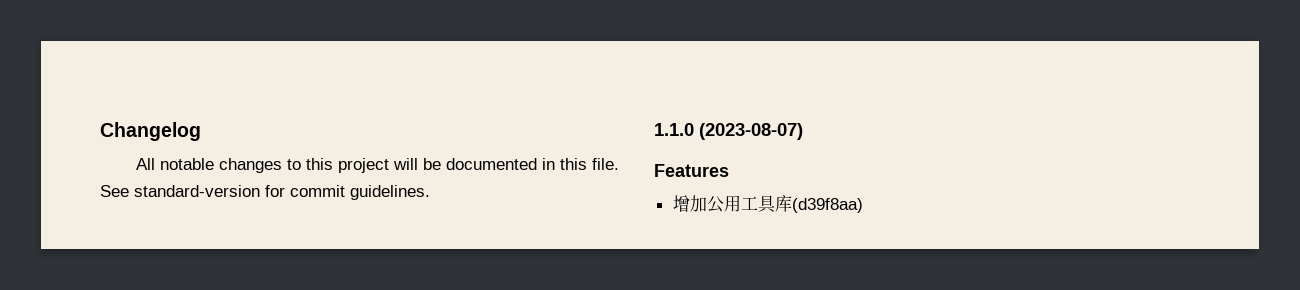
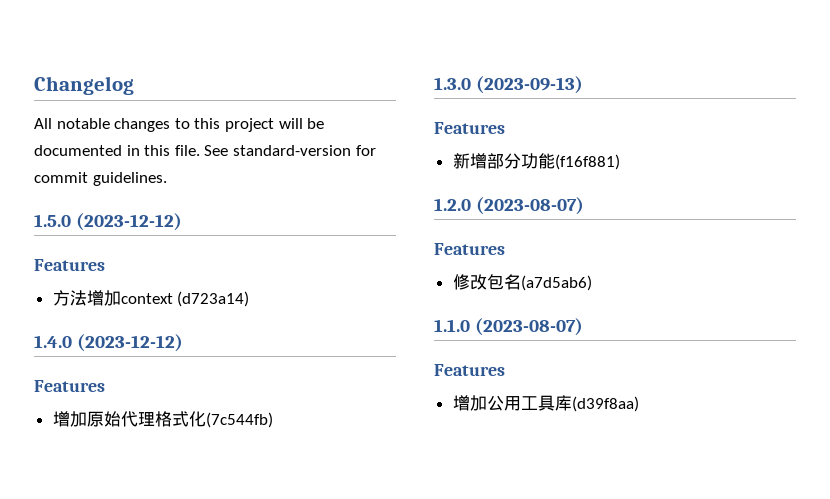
(430, 192) none -> [34,213,183,231] [34,259,105,271] [52,290,250,307] [34,334,184,352] [34,380,105,392] [52,411,273,428] [434,76,584,94] [434,122,505,134] [452,153,620,170] [434,197,585,215] [434,243,505,255] [452,274,592,291] // 1.5.0 (2023-12-12) // Features // 方法增加context (d723a14) // 1.4.0 (2023-12-12) // Features // 增加原始代理格式化(7c544fb) // 1.3.0 (2023-09-13) // Features // 新增部分功能(f16f881) // 1.2.0 (2023-08-07) // Features // 修改包名(a7d5ab6)

